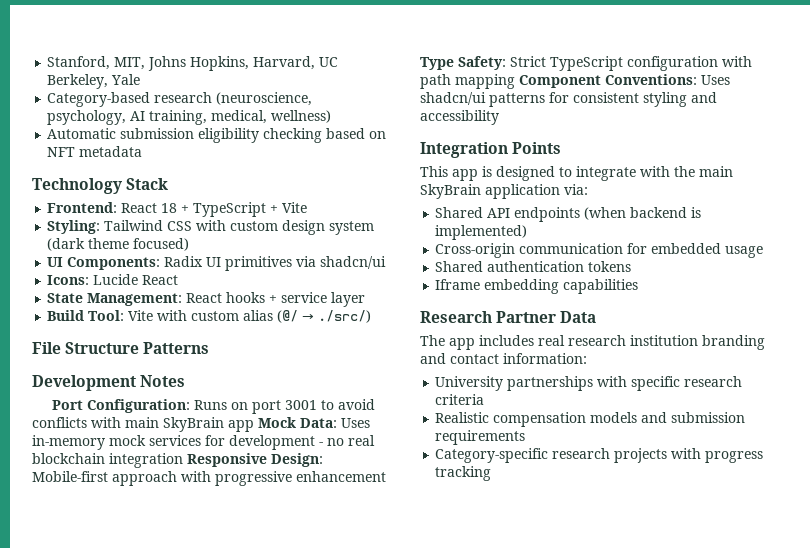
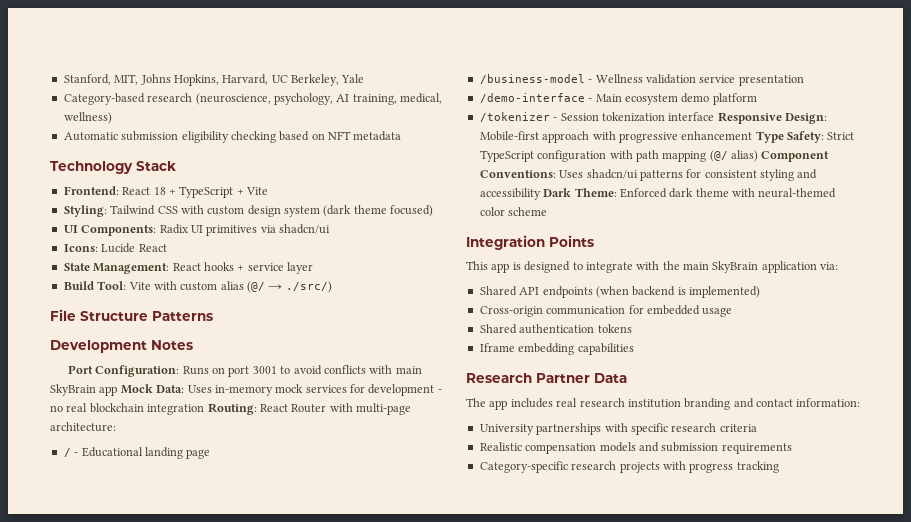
(183, 460) none -> [207,403,411,415] [50,422,116,432] [63,447,211,459] [479,74,804,86] [479,93,757,105] [479,112,715,122] Routing: React Router with multi-page architecture: // / - Educational landing page // /business-model - Wellness validation service presentation // /demo-interface - Main ecosystem demo platform // /tokenizer - Session tokenization interface
(515, 81) none -> [709,150,758,162] (@/ alias)
(499, 117) none -> [543,188,837,198] [479,207,548,216] Dark Theme: Enforced dark theme with neural-themed color scheme

